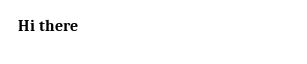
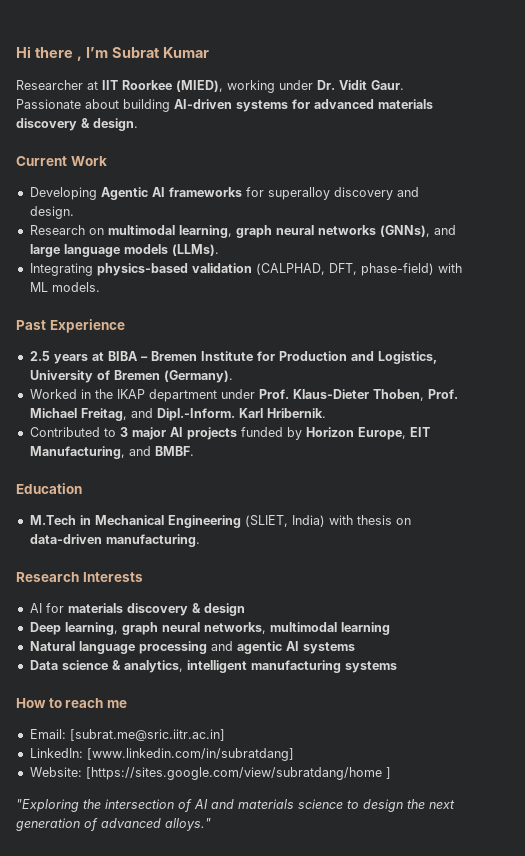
(79, 25) none -> [76,47,209,61] [16,80,404,93] [16,99,433,112] [16,118,138,131] [16,156,107,166] [29,187,419,200] [29,206,74,219] [29,225,456,238] [29,244,219,257] [29,263,462,276] [29,282,100,292] [16,319,125,333] [29,351,437,364] [29,370,233,383] [29,389,458,402] [29,408,326,421] [29,427,430,440] [29,446,194,459] [16,483,82,494] [29,515,411,528] [29,534,200,547] [16,572,143,582] [29,603,245,616] [29,622,390,635] [29,641,355,654] [29,660,397,673] [16,698,127,708] [29,729,225,741] [29,748,294,761] [29,767,391,780] [16,799,455,812] [16,818,211,831] , I’m Subrat Kumar // Researcher at IIT Roorkee (MIED), working under Dr. Vidit Gaur. Passionate about building AI-driven systems for advanced materials discovery & design. // Current Work // Developing Agentic AI frameworks for superalloy discovery and design. // Research on multimodal learning, graph neural networks (GNNs), and large language models (LLMs). // Integrating physics-based validation (CALPHAD, DFT, phase-field) with ML models. // Past Experience // 2.5 years at BIBA – Bremen Institute for Production and Logistics, University of Bremen (Germany). // Worked in the IKAP department under Prof. Klaus-Dieter Thoben, Prof. Michael Freitag, and Dipl.-Inform. Karl Hribernik. // Contributed to 3 major AI projects funded by Horizon Europe, EIT Manufacturing, and BMBF. // Education // M.Tech in Mechanical Engineering (SLIET, India) with thesis on data-driven manufacturing. // Research Interests // AI for materials discovery & design // Deep learning, graph neural networks, multimodal learning // Natural language processing and agentic AI systems // Data science & analytics, intelligent manufacturing systems // How to reach me // Email: [subrat.me@sric.iitr.ac.in] // LinkedIn: [www.linkedin.com/in/subratdang] // Website: [https://sites.google.com/view/subratdang/home ] // "Exploring the intersection of AI and materials science to design the next generation of advanced alloys."

